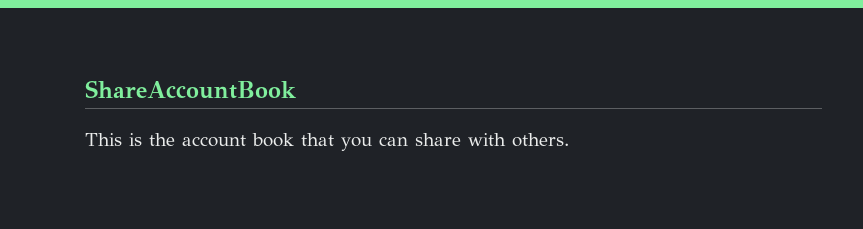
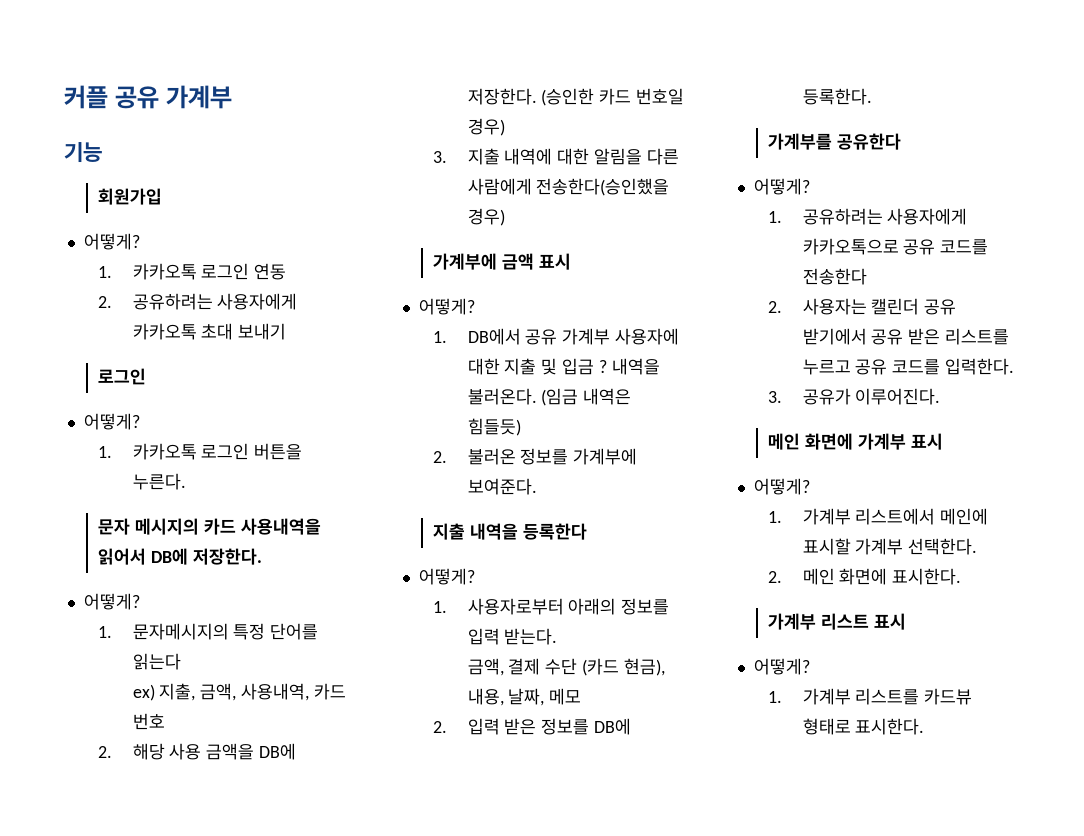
[85,80,296,99] [85,133,569,151] ShareAccountBook // This is the account book that you can share with others. -> [64,85,232,109] [64,142,102,163] [98,188,163,205] [83,233,140,250] [98,263,287,280] [98,293,298,310] [132,323,287,340] [98,368,147,385] [83,413,140,430] [98,443,303,460] [132,473,186,490] [98,518,321,535] [98,548,263,565] [83,593,140,610] [98,623,319,640] [132,653,181,670] [132,683,347,701] [132,713,165,730] [98,743,297,760] [467,88,685,106] [467,118,505,136] [433,148,680,165] [467,178,670,196] [467,208,505,226] [433,253,572,270] [418,298,475,315] [433,328,680,345] [467,358,660,375] [467,388,632,406] [467,418,521,436] [433,448,638,465] [467,478,537,495] [433,523,588,540] [418,568,475,585] [433,598,670,615] [467,628,558,645] [467,658,666,676] [467,688,582,706] [433,718,632,735] [802,88,872,105] [768,133,902,150] [753,178,810,195] [768,208,968,225] [802,238,989,255] [802,268,867,285] [768,298,957,315] [802,328,1010,345] [802,358,1015,375] [768,388,941,405] [768,433,943,450] [753,478,810,495] [768,508,989,525] [802,538,978,555] [768,568,962,585] [768,613,907,630] [753,658,810,675] [768,688,973,705] [802,718,925,735] 커플 공유 가계부 // 기능 // 회원가입 // 어떻게? // 1. 카카오톡 로그인 연동 // 2. 공유하려는 사용자에게 카카오톡 초대 보내기 // 로그인 // 어떻게? // 1. 카카오톡 로그인 버튼을 누른다. // 문자 메시지의 카드 사용내역을 읽어서 DB에 저장한다. // 어떻게? // 1. 문자메시지의 특정 단어를 읽는다 // ex) 지출, 금액, 사용내역, 카드 번호 // 2. 해당 사용 금액을 DB에 저장한다. (승인한 카드 번호일 경우) // 3. 지출 내역에 대한 알림을 다른 사람에게 전송한다(승인했을 경우) // 가계부에 금액 표시 // 어떻게? // 1. DB에서 공유 가계부 사용자에 대한 지출 및 입금 ? 내역을 불러온다. (임금 내역은 힘들듯) // 2. 불러온 정보를 가계부에 보여준다. // 지출 내역을 등록한다 // 어떻게? // 1. 사용자로부터 아래의 정보를 입력 받는다. // 금액, 결제 수단 (카드 현금), 내용, 날짜, 메모 // 2. 입력 받은 정보를 DB에 등록한다. // 가계부를 공유한다 // 어떻게? // 1. 공유하려는 사용자에게 카카오톡으로 공유 코드를 전송한다 // 2. 사용자는 캘린더 공유 받기에서 공유 받은 리스트를 누르고 공유 코드를 입력한다. // 3. 공유가 이루어진다. // 메인 화면에 가계부 표시 // 어떻게? // 1. 가계부 리스트에서 메인에 표시할 가계부 선택한다. // 2. 메인 화면에 표시한다. // 가계부 리스트 표시 // 어떻게? // 1. 가계부 리스트를 카드뷰 형태로 표시한다.

